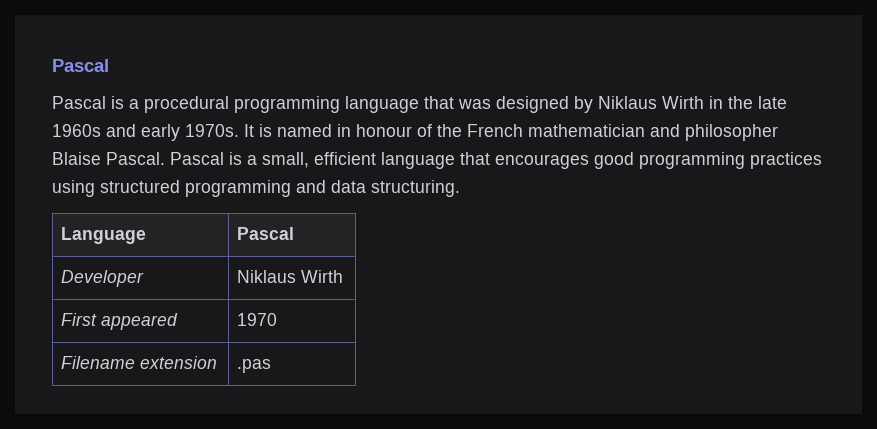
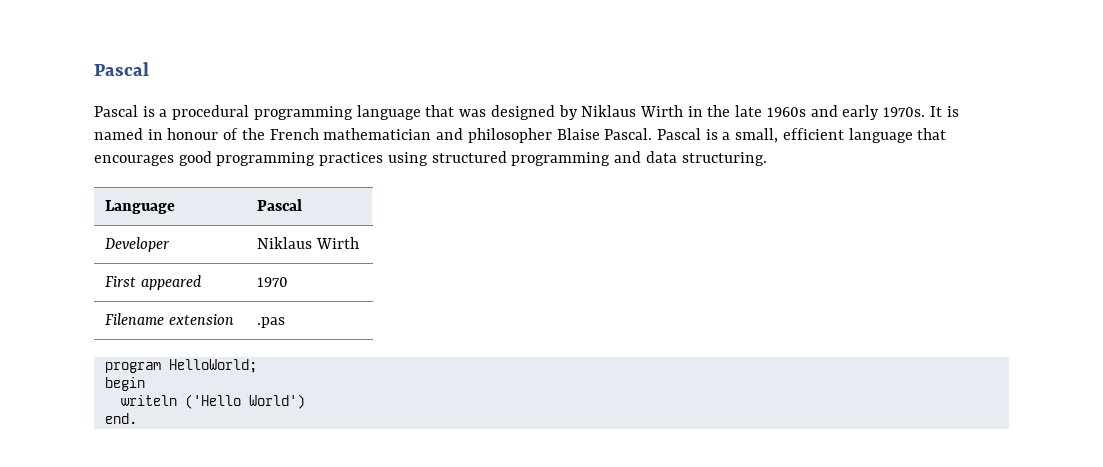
(272, 366) none -> [104,359,257,373] [104,377,145,391] [120,394,305,409] [104,413,137,424] // program HelloWorld; // begin // writeln ('Hello World') // end.

